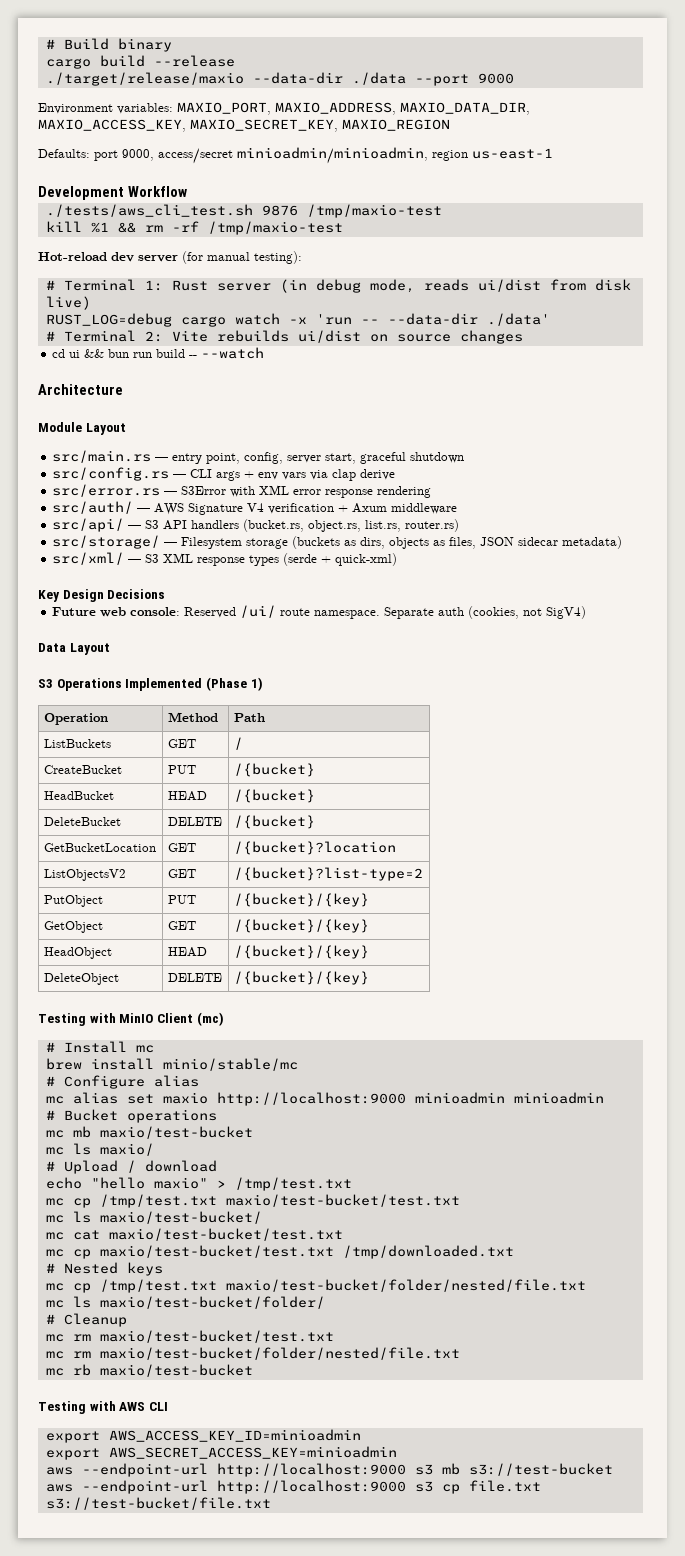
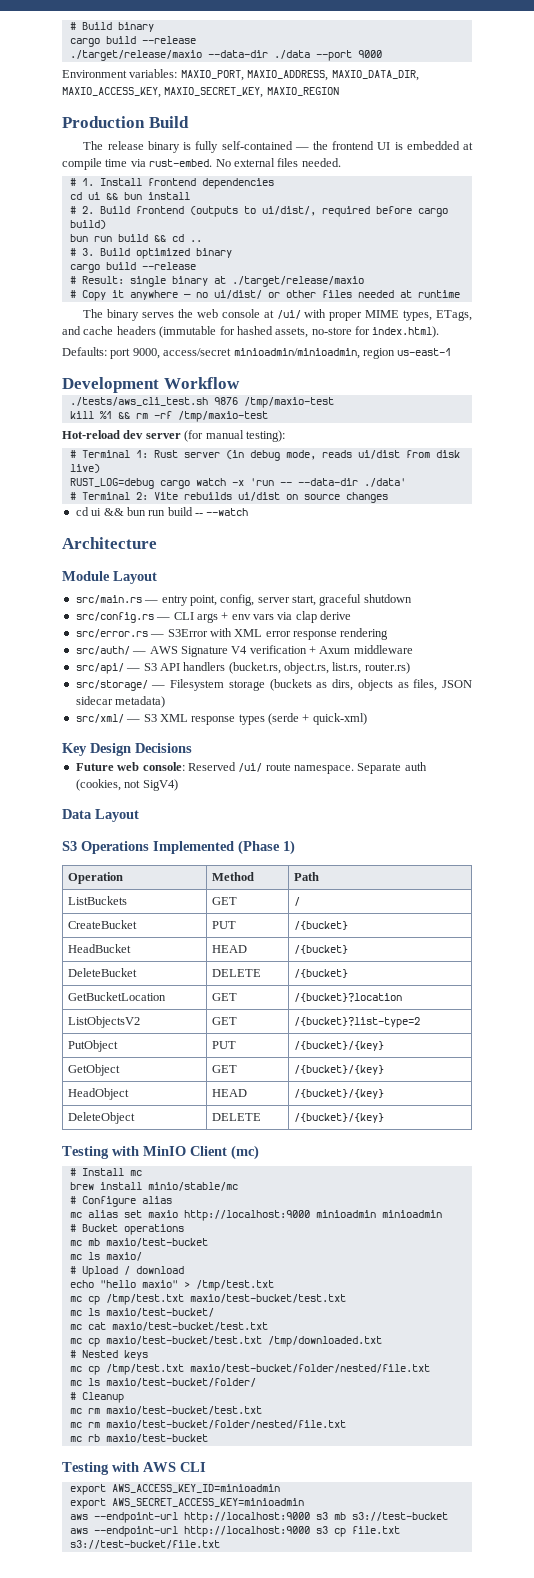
(450, 125) none -> [62,116,189,128] [83,141,474,153] [62,158,341,170] [69,178,274,189] [69,192,190,200] [69,206,448,217] [69,220,106,229] [69,234,202,242] [69,248,232,259] [69,262,196,273] [69,276,364,287] [69,290,460,301] [83,309,472,321] [62,326,440,338] // Production Build // The release binary is fully self-contained — the frontend UI is embedded at compile time via rust-embed. No external files needed. // # 1. Install frontend dependencies // cd ui && bun install // # 2. Build frontend (outputs to ui/dist/, required before cargo build) // bun run build && cd .. // # 3. Build optimized binary // cargo build --release // # Result: single binary at ./target/release/maxio // # Copy it anywhere — no ui/dist/ or other files needed at runtime // The binary serves the web console at /ui/ with proper MIME types, ETags, and cache headers (immutable for hashed assets, no-store for index.html).

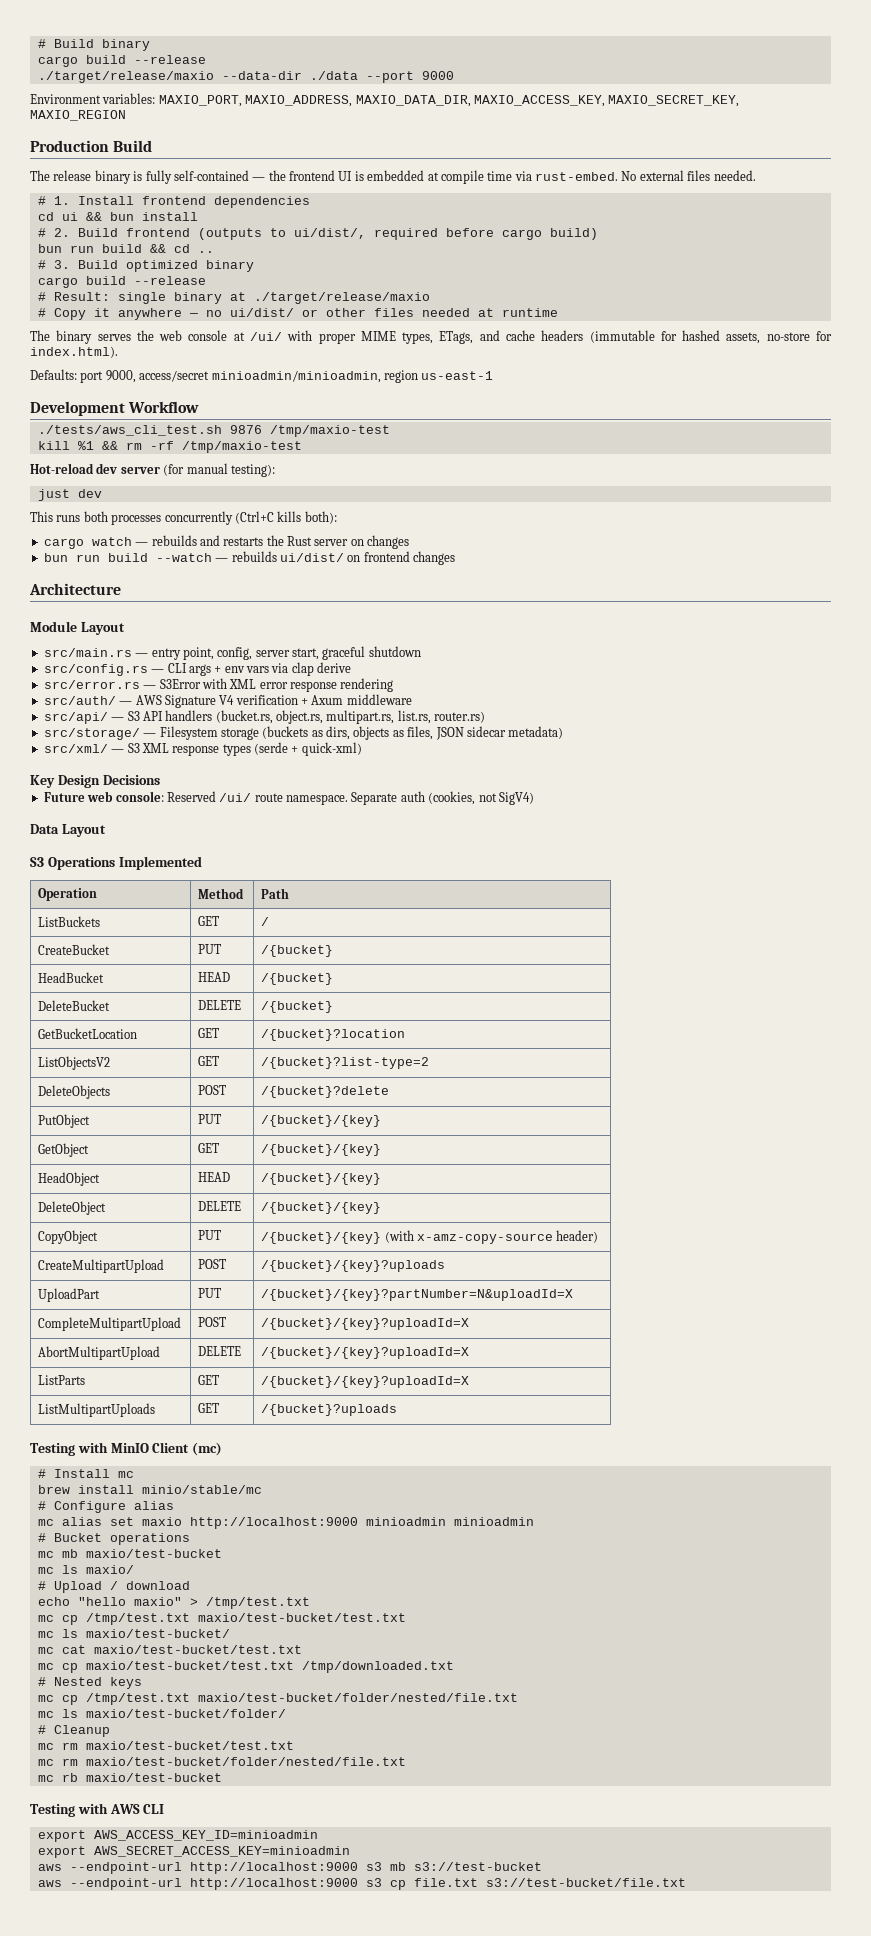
[69,450,460,461] [69,464,100,473] [69,478,406,489] [69,492,388,503] [75,507,203,516] # Terminal 1: Rust server (in debug mode, reads ui/dist from disk live) // RUST_LOG=debug cargo watch -x 'run -- --data-dir ./data' // # Terminal 2: Vite rebuilds ui/dist on source changes // cd ui && bun run build -- -> [37,489,102,501] [30,511,337,525] [43,535,410,549] [43,553,148,562] just dev // This runs both processes concurrently (Ctrl+C kills both): // cargo watch — rebuilds and restarts the Rust server on changes // bun run build
(249, 512) none -> [215,551,455,565] — rebuilds ui/dist/ on frontend changes
(329, 668) none -> [326,710,395,724] multipart.rs,
[238,840,295,855] (Phase 1) -> (202, 863) none
(421, 1022) none -> [38,1085,111,1099] [198,1085,227,1095] [261,1086,390,1098] // DeleteObjects | POST | /{bucket}?delete
(385, 1118) none -> [38,1230,99,1244] [198,1230,222,1240] [261,1230,599,1244] [38,1259,165,1273] [198,1259,227,1269] [261,1260,446,1272] [38,1288,101,1302] [198,1288,222,1298] [261,1289,574,1301] [38,1317,182,1331] [198,1317,227,1327] [261,1318,470,1330] [38,1346,161,1360] [198,1346,242,1356] [261,1347,470,1359] [38,1375,86,1385] [198,1375,220,1385] [261,1376,470,1388] [38,1403,156,1417] [198,1403,220,1413] [261,1404,398,1416] // CopyObject | PUT | /{bucket}/{key} (with x-amz-copy-source header) // CreateMultipartUpload | POST | /{bucket}/{key}?uploads // UploadPart | PUT | /{bucket}/{key}?partNumber=N&uploadId=X // CompleteMultipartUpload | POST | /{bucket}/{key}?uploadId=X // AbortMultipartUpload | DELETE | /{bucket}/{key}?uploadId=X // ListParts | GET | /{bucket}/{key}?uploadId=X // ListMultipartUploads | GET | /{bucket}?uploads

